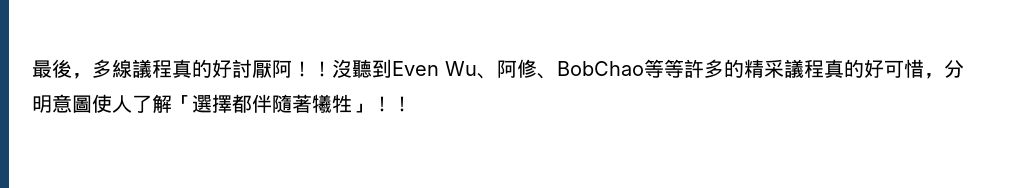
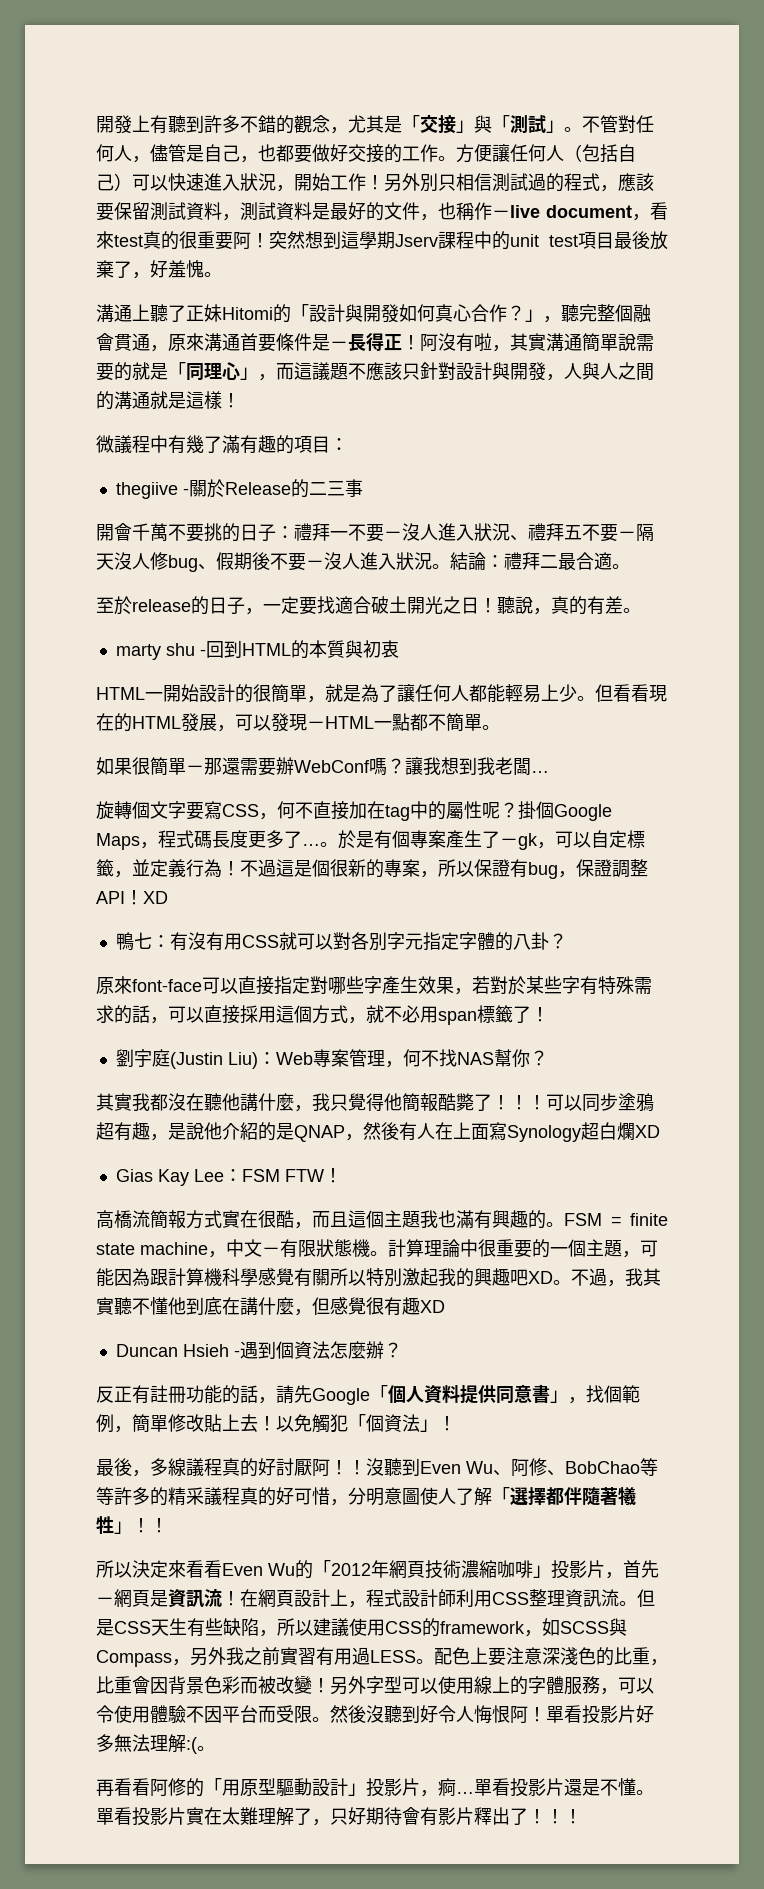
(32, 69) none -> [96,115,654,134] [96,144,636,163] [96,173,654,192] [96,202,668,221] [96,231,668,250] [96,260,222,279] [96,304,651,323] [96,333,654,352] [96,362,654,381] [96,391,240,410] [96,435,348,454] [115,479,363,499] [96,523,654,542] [96,552,630,572] [96,596,641,615] [115,640,399,660] [96,684,667,703] [96,713,500,732] [96,757,549,776] [96,801,612,821] [96,830,645,850] [96,859,648,879] [96,890,168,905] [115,932,567,951] [96,976,652,995] [96,1005,549,1025] [115,1049,548,1069] [96,1093,654,1112] [96,1122,660,1142] [115,1168,342,1186] [96,1210,668,1229] [96,1239,658,1258] [96,1268,661,1287] [96,1297,445,1316] [115,1341,402,1359] [96,1384,640,1405] [96,1414,456,1433] 開發上有聽到許多不錯的觀念，尤其是「交接」與「測試」。不管對任何人，儘管是自己，也都要做好交接的工作。方便讓任何人（包括自己）可以快速進入狀況，開始工作！另外別只相信測試過的程式，應該要保留測試資料，測試資料是最好的文件，也稱作－live document，看來test真的很重要阿！突然想到這學期Jserv課程中的unit test項目最後放棄了，好羞愧。 // 溝通上聽了正妹Hitomi的「設計與開發如何真心合作？」，聽完整個融會貫通，原來溝通首要條件是－長得正！阿沒有啦，其實溝通簡單說需要的就是「同理心」，而這議題不應該只針對設計與開發，人與人之間的溝通就是這樣！ // 微議程中有幾了滿有趣的項目： // thegiive -關於Release的二三事 // 開會千萬不要挑的日子：禮拜一不要－沒人進入狀況、禮拜五不要－隔天沒人修bug、假期後不要－沒人進入狀況。結論：禮拜二最合適。 // 至於release的日子，一定要找適合破土開光之日！聽說，真的有差。 // marty shu -回到HTML的本質與初衷 // HTML一開始設計的很簡單，就是為了讓任何人都能輕易上少。但看看現在的HTML發展，可以發現－HTML一點都不簡單。 // 如果很簡單－那還需要辦WebConf嗎？讓我想到我老闆… // 旋轉個文字要寫CSS，何不直接加在tag中的屬性呢？掛個Google Maps，程式碼長度更多了…。於是有個專案產生了－gk，可以自定標籤，並定義行為！不過這是個很新的專案，所以保證有bug，保證調整API！XD // 鴨七：有沒有用CSS就可以對各別字元指定字體的八卦？ // 原來font-face可以直接指定對哪些字產生效果，若對於某些字有特殊需求的話，可以直接採用這個方式，就不必用span標籤了！ // 劉宇庭(Justin Liu)：Web專案管理，何不找NAS幫你？ // 其實我都沒在聽他講什麼，我只覺得他簡報酷斃了！！！可以同步塗鴉超有趣，是說他介紹的是QNAP，然後有人在上面寫Synology超白爛XD // Gias Kay Lee：FSM FTW！ // 高橋流簡報方式實在很酷，而且這個主題我也滿有興趣的。FSM = finite state machine，中文－有限狀態機。計算理論中很重要的一個主題，可能因為跟計算機科學感覺有關所以特別激起我的興趣吧XD。不過，我其實聽不懂他到底在講什麼，但感覺很有趣XD // Duncan Hsieh -遇到個資法怎麼辦？ // 反正有註冊功能的話，請先Google「個人資料提供同意書」，找個範例，簡單修改貼上去！以免觸犯「個資法」！ //
(412, 104) none -> [96,1560,659,1579] [96,1589,655,1608] [96,1618,627,1637] [96,1647,668,1667] [96,1675,654,1695] [96,1705,654,1724] [96,1734,215,1754] [96,1778,654,1797] [96,1807,582,1826] // 所以決定來看看Even Wu的「2012年網頁技術濃縮咖啡」投影片，首先－網頁是資訊流！在網頁設計上，程式設計師利用CSS整理資訊流。但是CSS天生有些缺陷，所以建議使用CSS的framework，如SCSS與Compass，另外我之前實習有用過LESS。配色上要注意深淺色的比重，比重會因背景色彩而被改變！另外字型可以使用線上的字體服務，可以令使用體驗不因平台而受限。然後沒聽到好令人悔恨阿！單看投影片好多無法理解:(。 // 再看看阿修的「用原型驅動設計」投影片，痾…單看投影片還是不懂。單看投影片實在太難理解了，只好期待會有影片釋出了！！！

